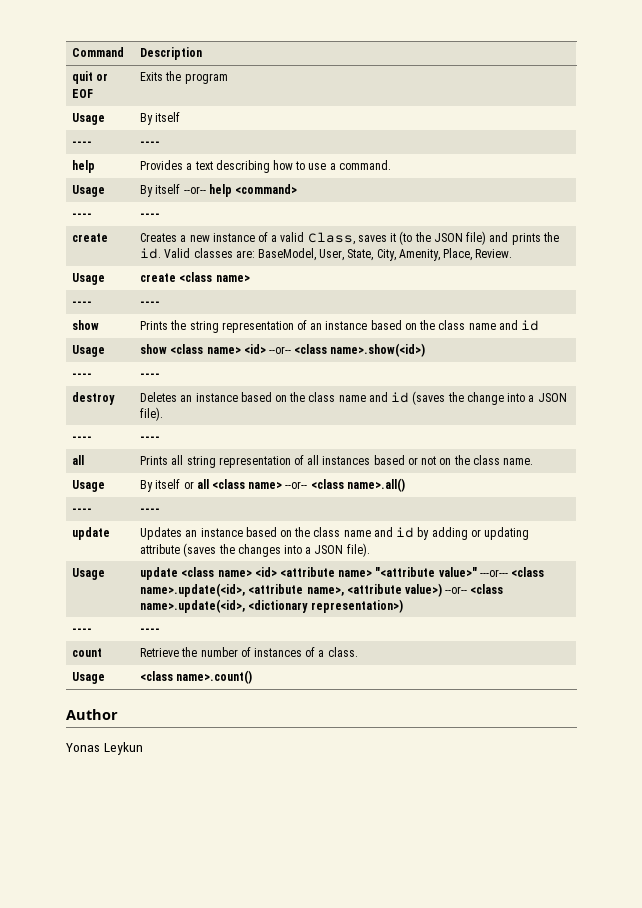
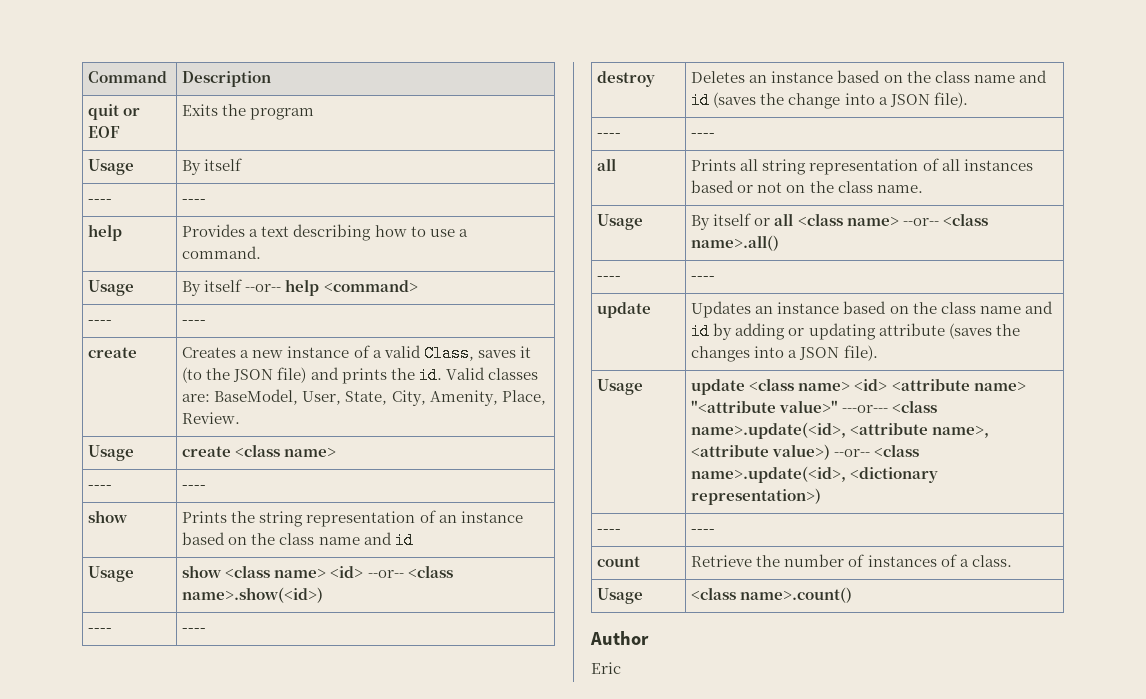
[66,742,143,755] Yonas Leykun -> [591,662,621,674] Eric

